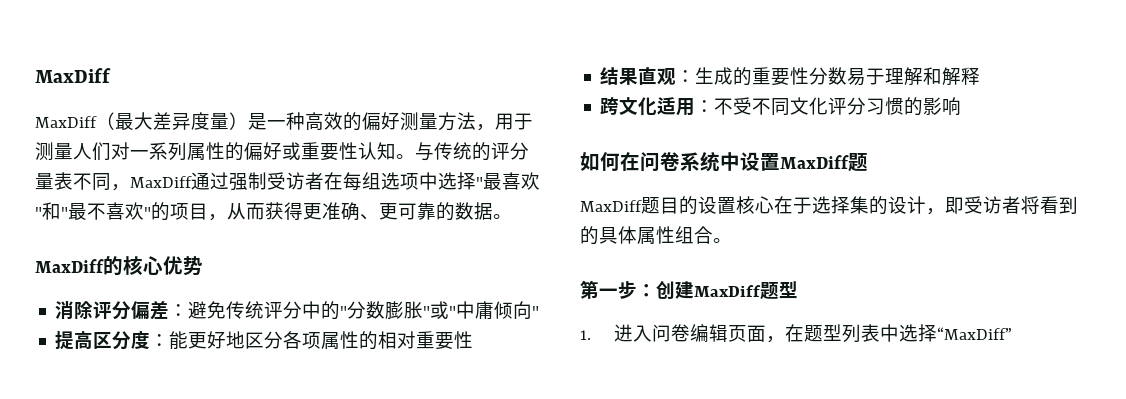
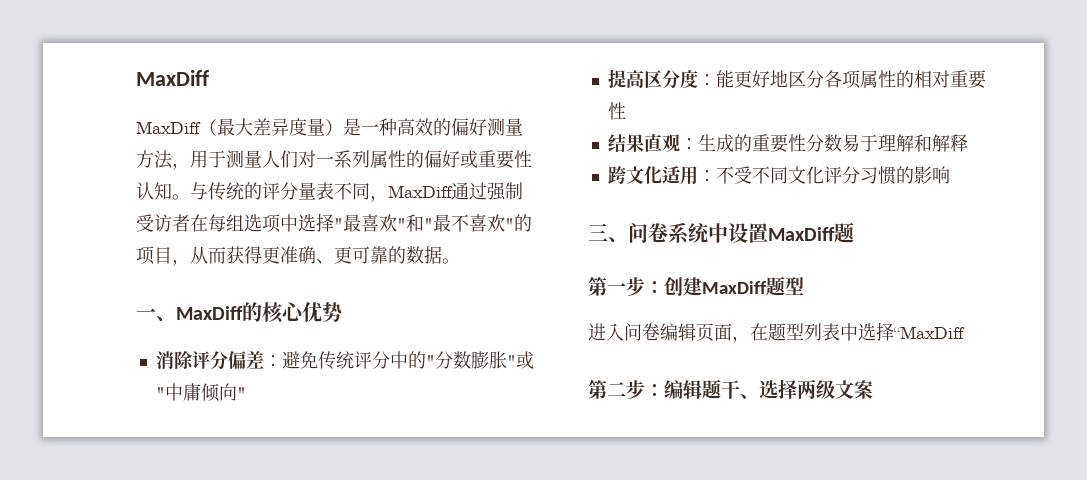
(512, 216) none -> [136,308,176,322] 一、
[580,152,640,172] 如何在 -> [588,223,628,243] 三、
[580,196,1078,215] [580,226,732,245] // MaxDiff题目的设置核心在于选择集的设计，即受访者将看到的具体属性组合。 -> (854, 232) none
[580,330,591,340] 1. -> (804, 286) none
[936,327,1012,340] “MaxDiff” -> [893,326,965,339] [588,379,873,399] “MaxDiff // 第二步：编辑题干、选择两级文案

